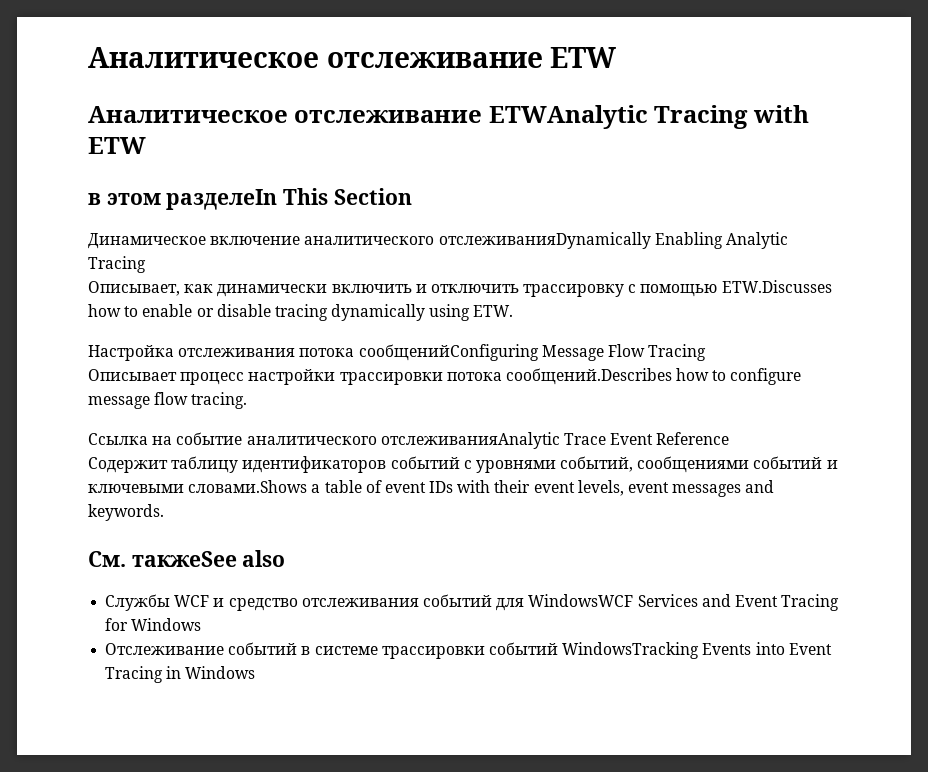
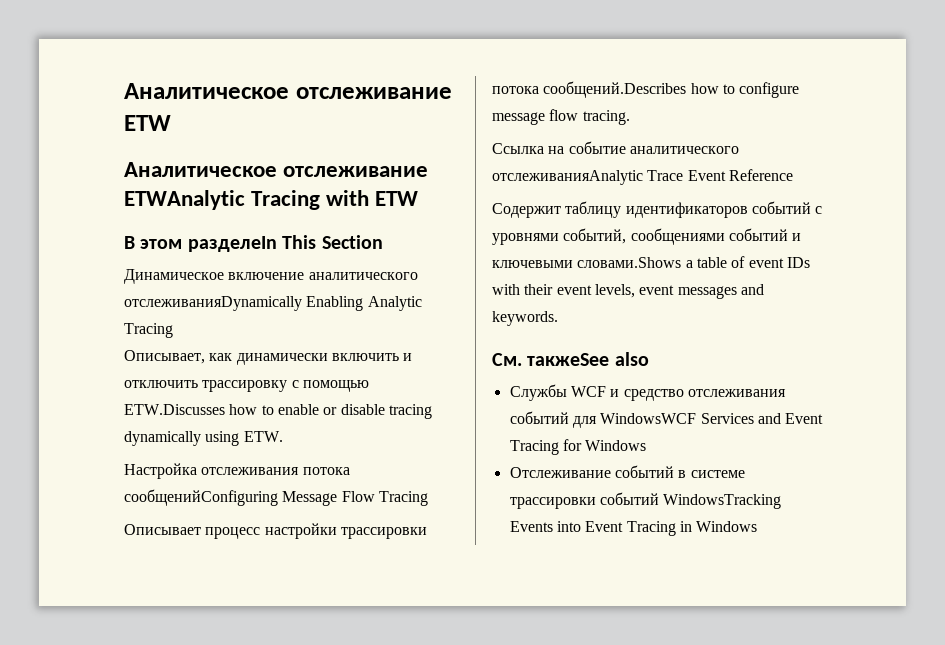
[88,193,101,205] в -> [124,236,135,249] В

